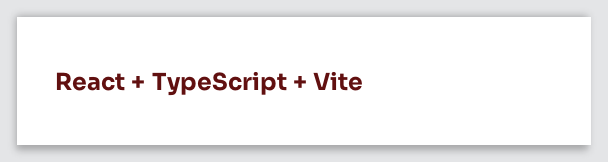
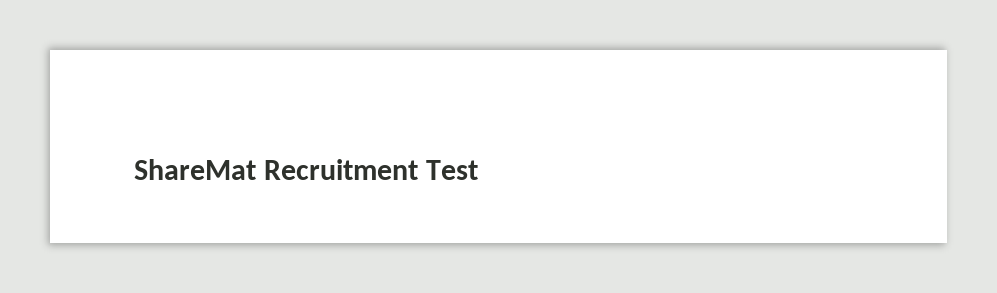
[55,71,364,96] React + TypeScript + Vite -> [134,159,479,180] ShareMat Recruitment Test

